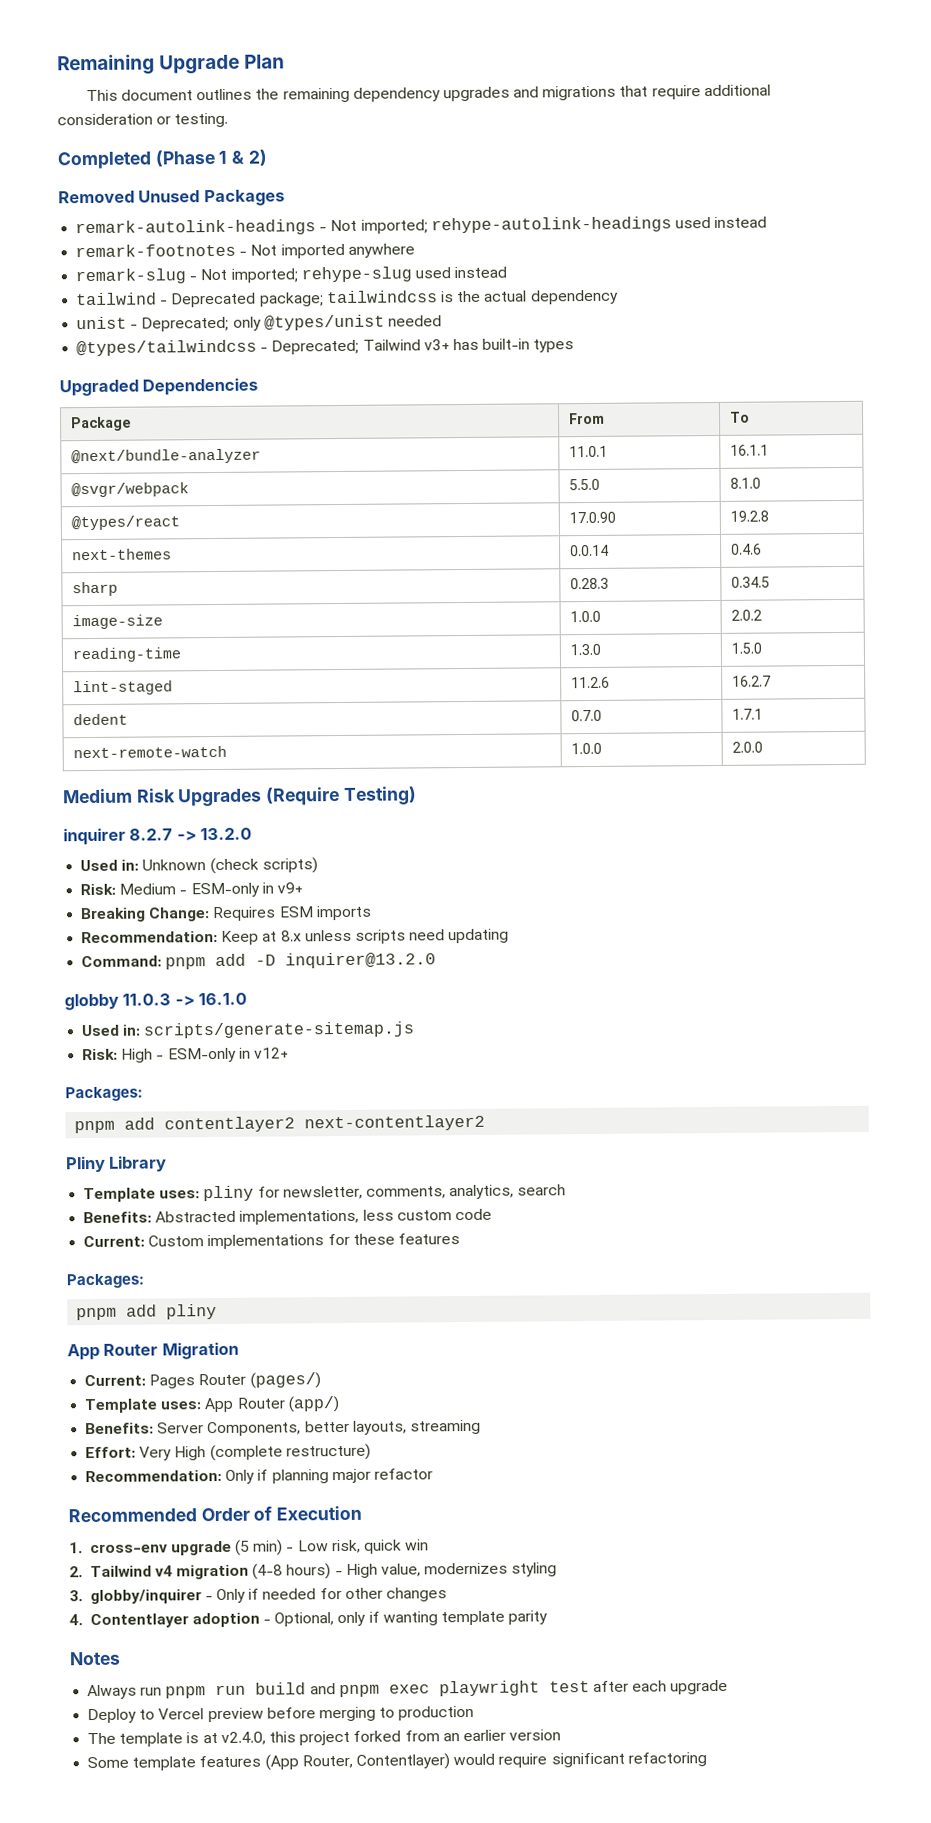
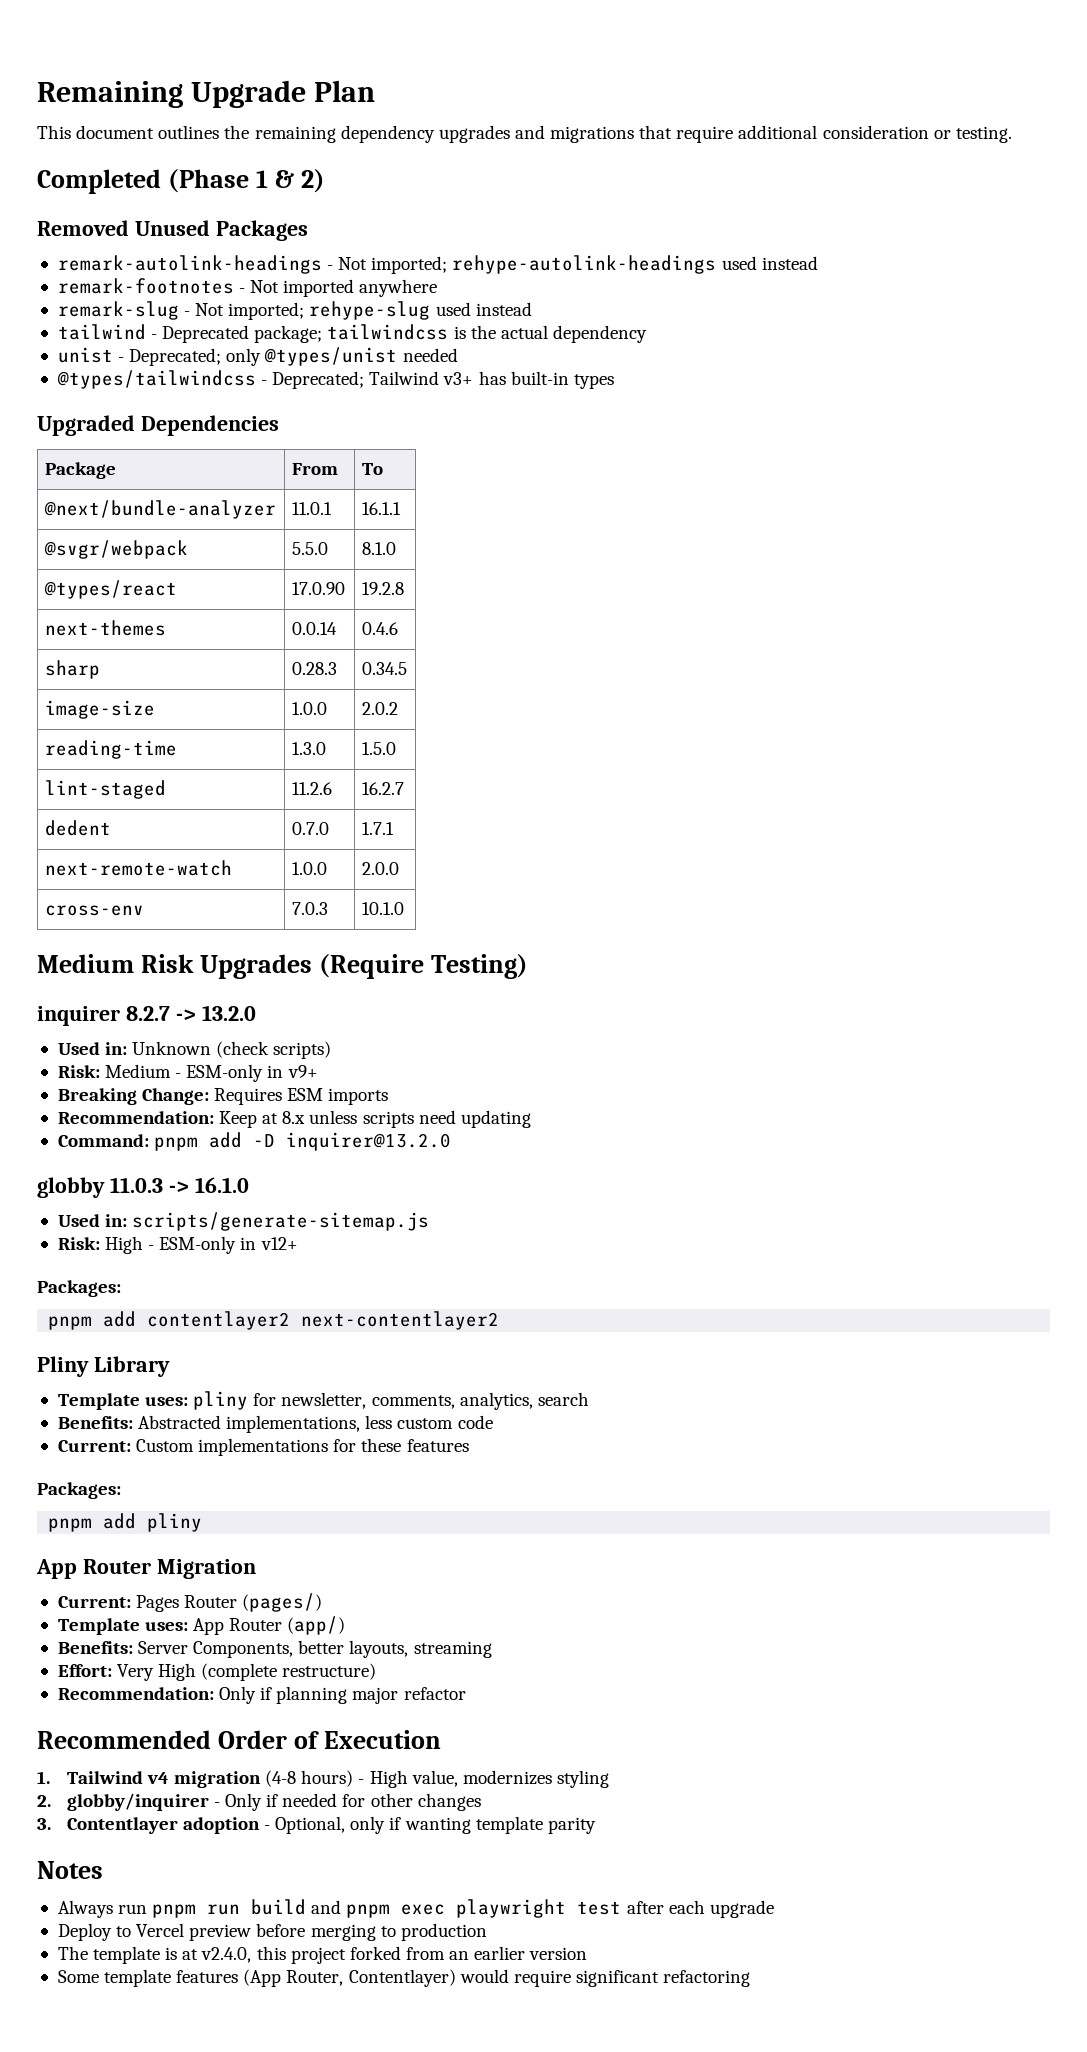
(763, 747) none -> [44,905,144,916] [291,902,328,915] [361,902,404,915] // cross-env | 7.0.3 | 10.1.0
[89,1539,430,1556] [69,1566,83,1578] cross-env upgrade (5 min) - Low risk, quick win // 2. -> (50, 1777) none
[69,1590,83,1602] 3. -> [37,1795,51,1807] 2.
[69,1614,83,1626] 4. -> [37,1818,51,1830] 3.

